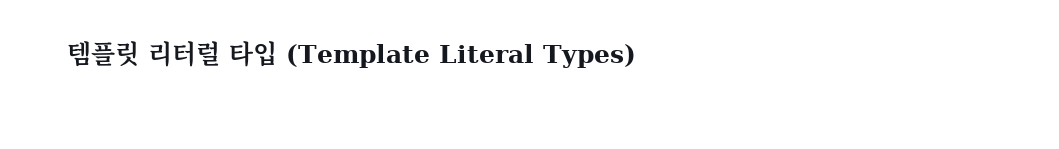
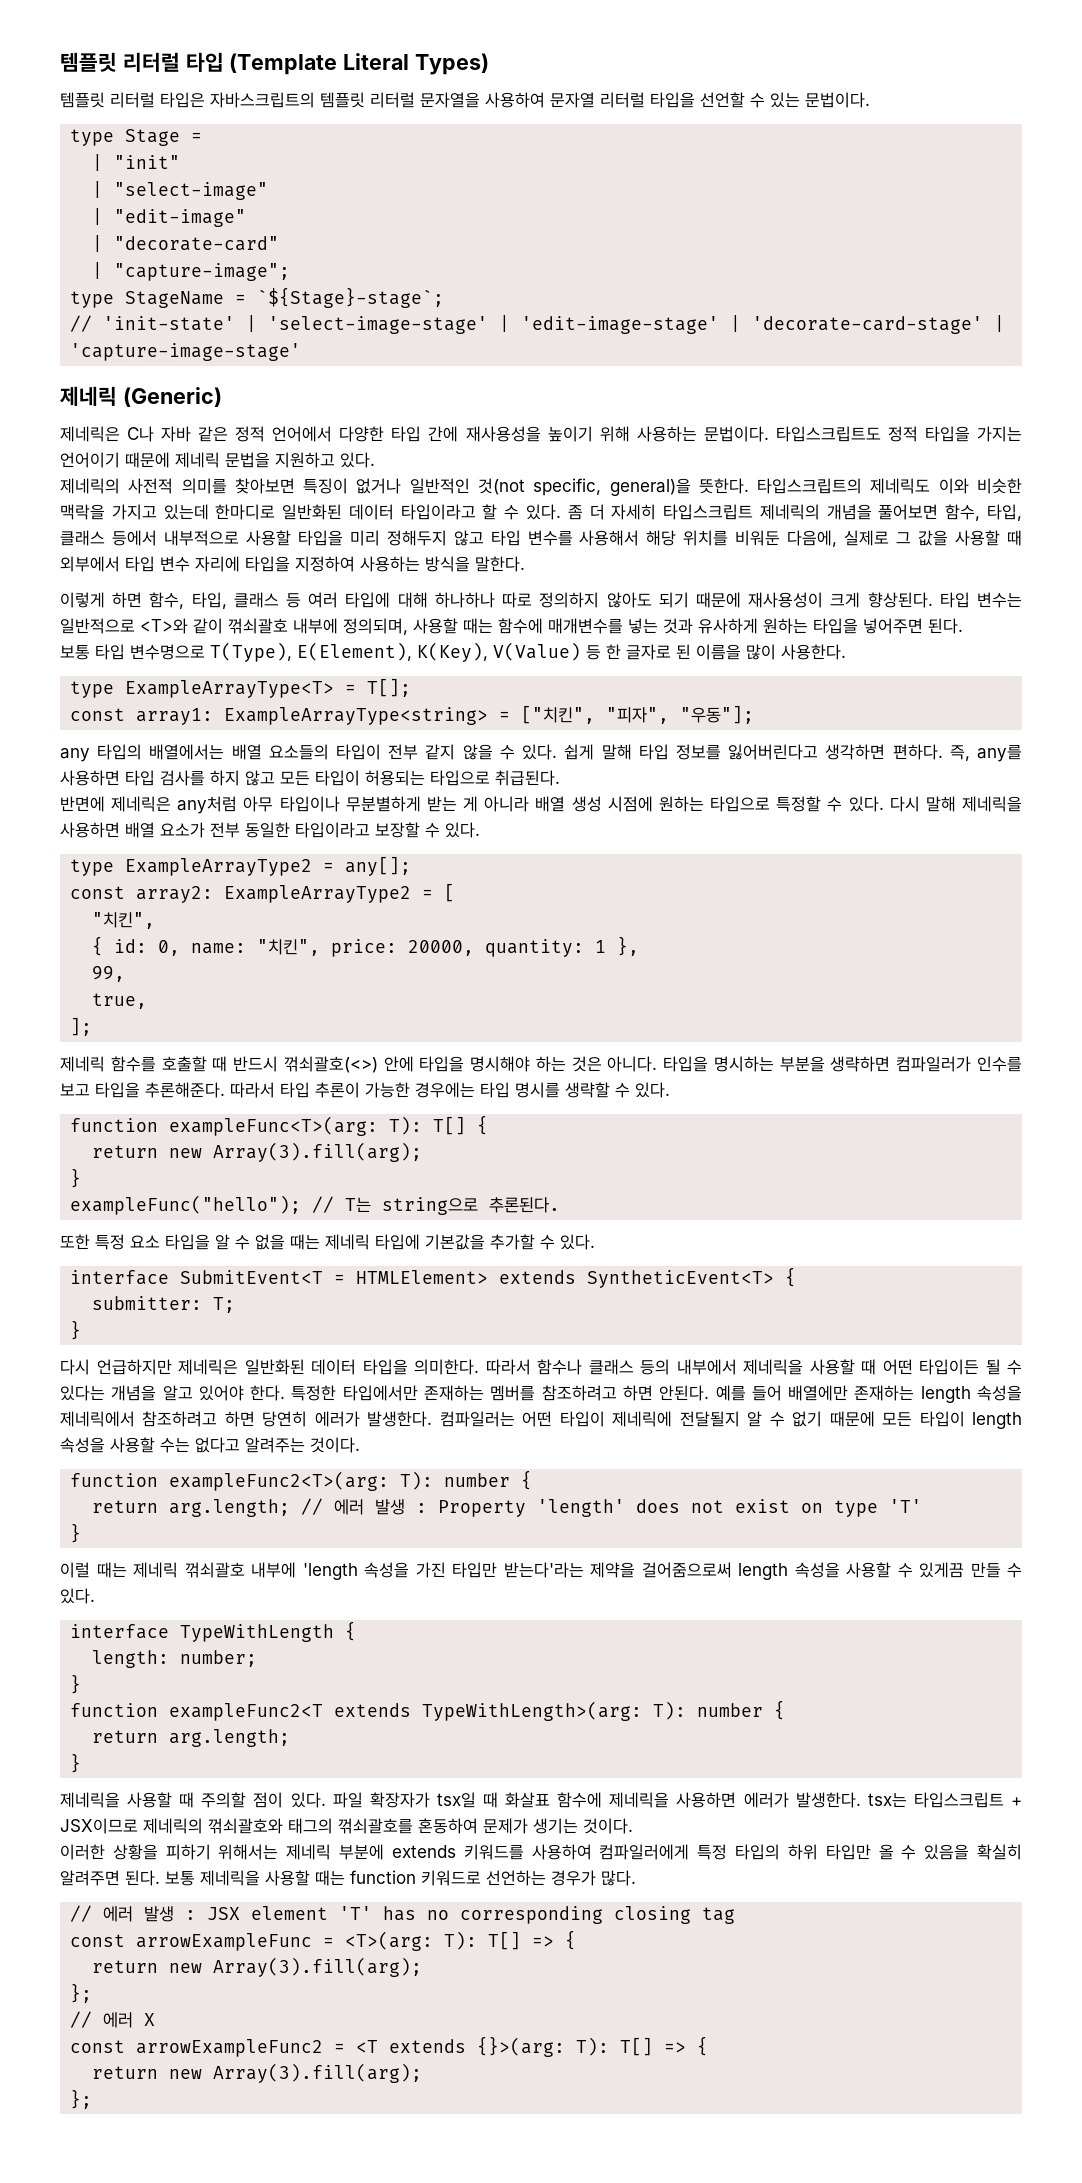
(636, 56) none -> [60,92,870,108] [70,129,203,146] [92,154,181,171] [92,181,269,200] [92,208,247,227] [92,235,280,252] [92,262,291,281] [70,287,445,308] [70,315,1006,334] [70,343,302,361] [60,386,222,407] [60,426,1022,442] [60,452,375,468] [60,478,1023,496] [60,504,1023,521] [60,530,1022,547] [60,556,525,572] [60,592,1023,609] [60,618,963,635] [60,642,846,662] [70,678,412,698] [70,705,755,725] [60,744,1023,762] [60,770,560,786] [60,796,1022,814] [60,822,480,838] [70,856,412,876] [70,883,456,903] [92,912,156,929] [92,936,640,957] [92,966,126,982] [92,993,148,1009] [70,1017,93,1036] [60,1056,1022,1073] [60,1082,670,1098] [70,1115,489,1136] [92,1142,423,1162] [70,1168,82,1188] [70,1195,561,1215] [60,1234,595,1250] [70,1267,797,1288] [92,1296,236,1313] [70,1320,82,1340] [60,1359,1022,1375] [60,1385,1022,1403] [60,1411,1023,1429] [60,1437,360,1453] [70,1470,533,1491] [92,1498,923,1517] [70,1523,82,1543] [60,1562,1022,1580] [60,1588,95,1604] [70,1621,357,1642] [92,1650,258,1668] [70,1674,82,1694] [70,1700,786,1721] [92,1729,291,1747] [70,1753,82,1773] [60,1792,1022,1808] [60,1818,633,1834] [60,1844,1023,1860] [60,1870,636,1886] [70,1905,736,1924] [70,1930,577,1951] [92,1957,423,1977] [70,1983,93,2003] [70,2011,156,2028] [70,2036,709,2057] [92,2063,423,2083] [70,2089,93,2109] // 템플릿 리터럴 타입은 자바스크립트의 템플릿 리터럴 문자열을 사용하여 문자열 리터럴 타입을 선언할 수 있는 문법이다. // type Stage = // | "init" // | "select-image" // | "edit-image" // | "decorate-card" // | "capture-image"; // type StageName = `${Stage}-stage`; // // 'init-state' | 'select-image-stage' | 'edit-image-stage' | 'decorate-card-stage' | 'capture-image-stage' // 제네릭 (Generic) // 제네릭은 C나 자바 같은 정적 언어에서 다양한 타입 간에 재사용성을 높이기 위해 사용하는 문법이다. 타입스크립트도 정적 타입을 가지는 언어이기 때문에 제네릭 문법을 지원하고 있다. // 제네릭의 사전적 의미를 찾아보면 특징이 없거나 일반적인 것(not specific, general)을 뜻한다. 타입스크립트의 제네릭도 이와 비슷한 맥락을 가지고 있는데 한마디로 일반화된 데이터 타입이라고 할 수 있다. 좀 더 자세히 타입스크립트 제네릭의 개념을 풀어보면 함수, 타입, 클래스 등에서 내부적으로 사용할 타입을 미리 정해두지 않고 타입 변수를 사용해서 해당 위치를 비워둔 다음에, 실제로 그 값을 사용할 때 외부에서 타입 변수 자리에 타입을 지정하여 사용하는 방식을 말한다. // 이렇게 하면 함수, 타입, 클래스 등 여러 타입에 대해 하나하나 따로 정의하지 않아도 되기 때문에 재사용성이 크게 향상된다. 타입 변수는 일반적으로 <T>와 같이 꺾쇠괄호 내부에 정의되며, 사용할 때는 함수에 매개변수를 넣는 것과 유사하게 원하는 타입을 넣어주면 된다. // 보통 타입 변수명으로 T(Type), E(Element), K(Key), V(Value) 등 한 글자로 된 이름을 많이 사용한다. // type ExampleArrayType<T> = T[]; // const array1: ExampleArrayType<string> = ["치킨", "피자", "우동"]; // any 타입의 배열에서는 배열 요소들의 타입이 전부 같지 않을 수 있다. 쉽게 말해 타입 정보를 잃어버린다고 생각하면 편하다. 즉, any를 사용하면 타입 검사를 하지 않고 모든 타입이 허용되는 타입으로 취급된다. // 반면에 제네릭은 any처럼 아무 타입이나 무분별하게 받는 게 아니라 배열 생성 시점에 원하는 타입으로 특정할 수 있다. 다시 말해 제네릭을 사용하면 배열 요소가 전부 동일한 타입이라고 보장할 수 있다. // type ExampleArrayType2 = any[]; // const array2: ExampleArrayType2 = [ // "치킨", // { id: 0, name: "치킨", price: 20000, quantity: 1 }, // 99, // true, // ]; // 제네릭 함수를 호출할 때 반드시 꺾쇠괄호(<>) 안에 타입을 명시해야 하는 것은 아니다. 타입을 명시하는 부분을 생략하면 컴파일러가 인수를 보고 타입을 추론해준다. 따라서 타입 추론이 가능한 경우에는 타입 명시를 생략할 수 있다. // function exampleFunc<T>(arg: T): T[] { // return new Array(3).fill(arg); // } // exampleFunc("hello"); // T는 string으로 추론된다. // 또한 특정 요소 타입을 알 수 없을 때는 제네릭 타입에 기본값을 추가할 수 있다. // interface SubmitEvent<T = HTMLElement> extends SyntheticEvent<T> { // submitter: T; // } // 다시 언급하지만 제네릭은 일반화된 데이터 타입을 의미한다. 따라서 함수나 클래스 등의 내부에서 제네릭을 사용할 때 어떤 타입이든 될 수 있다는 개념을 알고 있어야 한다. 특정한 타입에서만 존재하는 멤버를 참조하려고 하면 안된다. 예를 들어 배열에만 존재하는 length 속성을 제네릭에서 참조하려고 하면 당연히 에러가 발생한다. 컴파일러는 어떤 타입이 제네릭에 전달될지 알 수 없기 때문에 모든 타입이 length 속성을 사용할 수는 없다고 알려주는 것이다. // function exampleFunc2<T>(arg: T): number { // return arg.length; // 에러 발생 : Property 'length' does not exist on type 'T' // } // 이럴 때는 제네릭 꺾쇠괄호 내부에 'length 속성을 가진 타입만 받는다'라는 제약을 걸어줌으로써 length 속성을 사용할 수 있게끔 만들 수 있다. // interface TypeWithLength { // length: number; // } // function exampleFunc2<T extends TypeWithLength>(arg: T): number { // return arg.length; // } // 제네릭을 사용할 때 주의할 점이 있다. 파일 확장자가 tsx일 때 화살표 함수에 제네릭을 사용하면 에러가 발생한다. tsx는 타입스크립트 + JSX이므로 제네릭의 꺾쇠괄호와 태그의 꺾쇠괄호를 혼동하여 문제가 생기는 것이다. // 이러한 상황을 피하기 위해서는 제네릭 부분에 extends 키워드를 사용하여 컴파일러에게 특정 타입의 하위 타입만 올 수 있음을 확실히 알려주면 된다. 보통 제네릭을 사용할 때는 function 키워드로 선언하는 경우가 많다. // // 에러 발생 : JSX element 'T' has no corresponding closing tag // const arrowExampleFunc = <T>(arg: T): T[] => { // return new Array(3).fill(arg); // }; // // 에러 X // const arrowExampleFunc2 = <T extends {}>(arg: T): T[] => { // return new Array(3).fill(arg); // };

